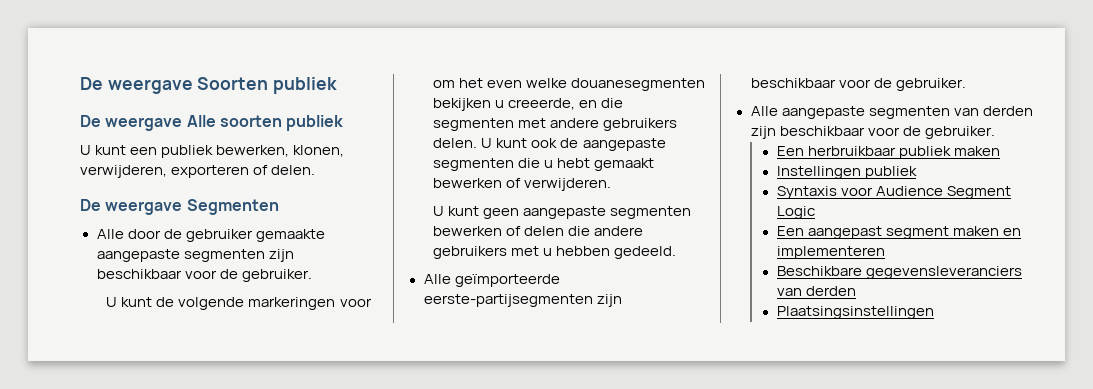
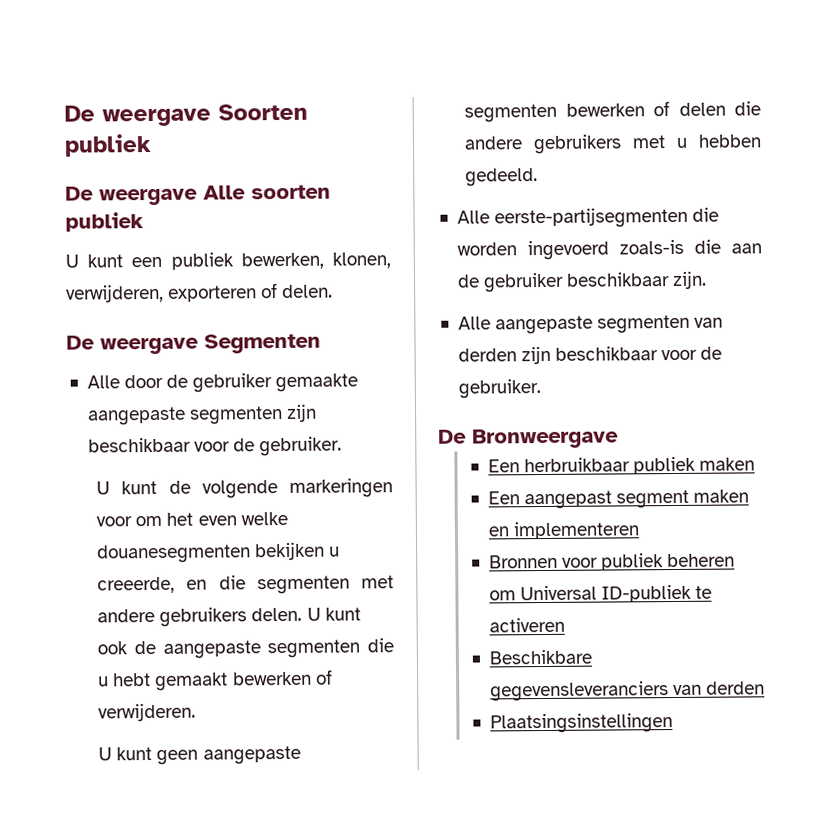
[454,274,560,287] [423,294,622,307] [750,78,966,91] geïmporteerde eerste-partijsegmenten zijn beschikbaar voor de gebruiker. -> [494,206,720,229] [456,239,762,261] [456,270,708,293] eerste-partijsegmenten die worden ingevoerd zoals-is die aan de gebruiker beschikbaar zijn.
(995, 132) none -> [438,428,619,449] // De Bronweergave
[776,166,917,179] [776,186,1011,199] [776,206,815,219] // Instellingen publiek // Syntaxis voor Audience Segment Logic -> (756, 464) none
(885, 252) none -> [489,553,736,571] [489,584,713,603] [489,617,566,633] // Bronnen voor publiek beheren om Universal ID-publiek te activeren

